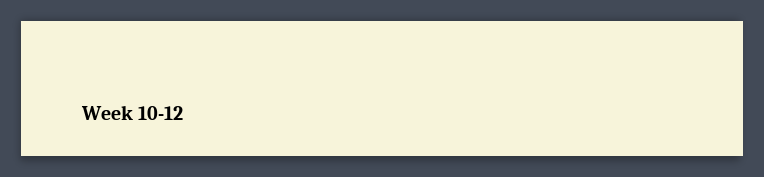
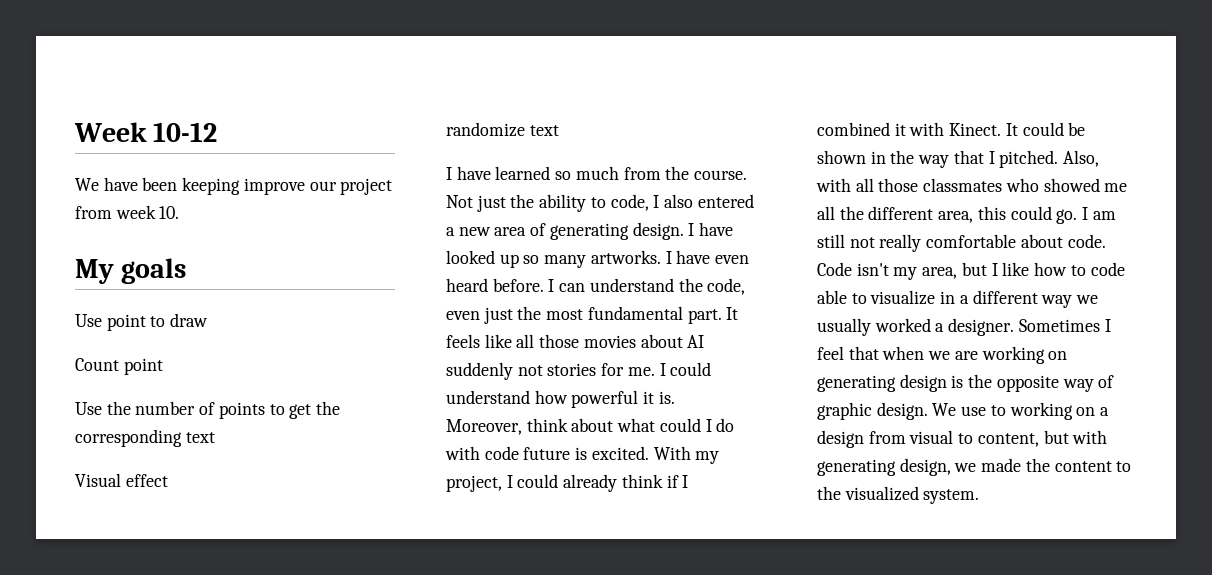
(184, 113) none -> [75,177,393,195] [75,205,180,219] [75,258,187,284] [75,313,209,331] [75,358,163,375] [75,401,341,419] [75,429,215,447] [75,473,168,487] [446,122,559,137] [446,166,748,180] [446,194,754,212] [446,222,734,240] [446,250,750,268] [446,278,746,295] [446,306,739,324] [446,334,705,348] [446,362,712,380] [446,390,675,408] [446,418,735,435] [445,446,720,464] [446,474,689,492] [817,122,1086,136] [817,150,1100,168] [816,178,1128,192] [817,206,1116,224] [817,234,1106,252] [817,262,1125,280] [817,290,1099,308] [817,318,1111,336] [817,346,1068,364] [817,374,1115,392] [817,402,1110,420] [817,430,1108,448] [817,458,1132,476] [817,486,980,504] // We have been keeping improve our project from week 10. // My goals // Use point to draw // Count point // Use the number of points to get the corresponding text // Visual effect // randomize text // I have learned so much from the course. Not just the ability to code, I also entered a new area of generating design. I have looked up so many artworks. I have even heard before. I can understand the code, even just the most fundamental part. It feels like all those movies about AI suddenly not stories for me. I could understand how powerful it is. // Moreover, think about what could I do with code future is excited. With my project, I could already think if I combined it with Kinect. It could be shown in the way that I pitched. Also, with all those classmates who showed me all the different area, this could go. I am still not really comfortable about code. Code isn't my area, but I like how to code able to visualize in a different way we usually worked a designer. Sometimes I feel that when we are working on generating design is the opposite way of graphic design. We use to working on a design from visual to content, but with generating design, we made the content to the visualized system.

